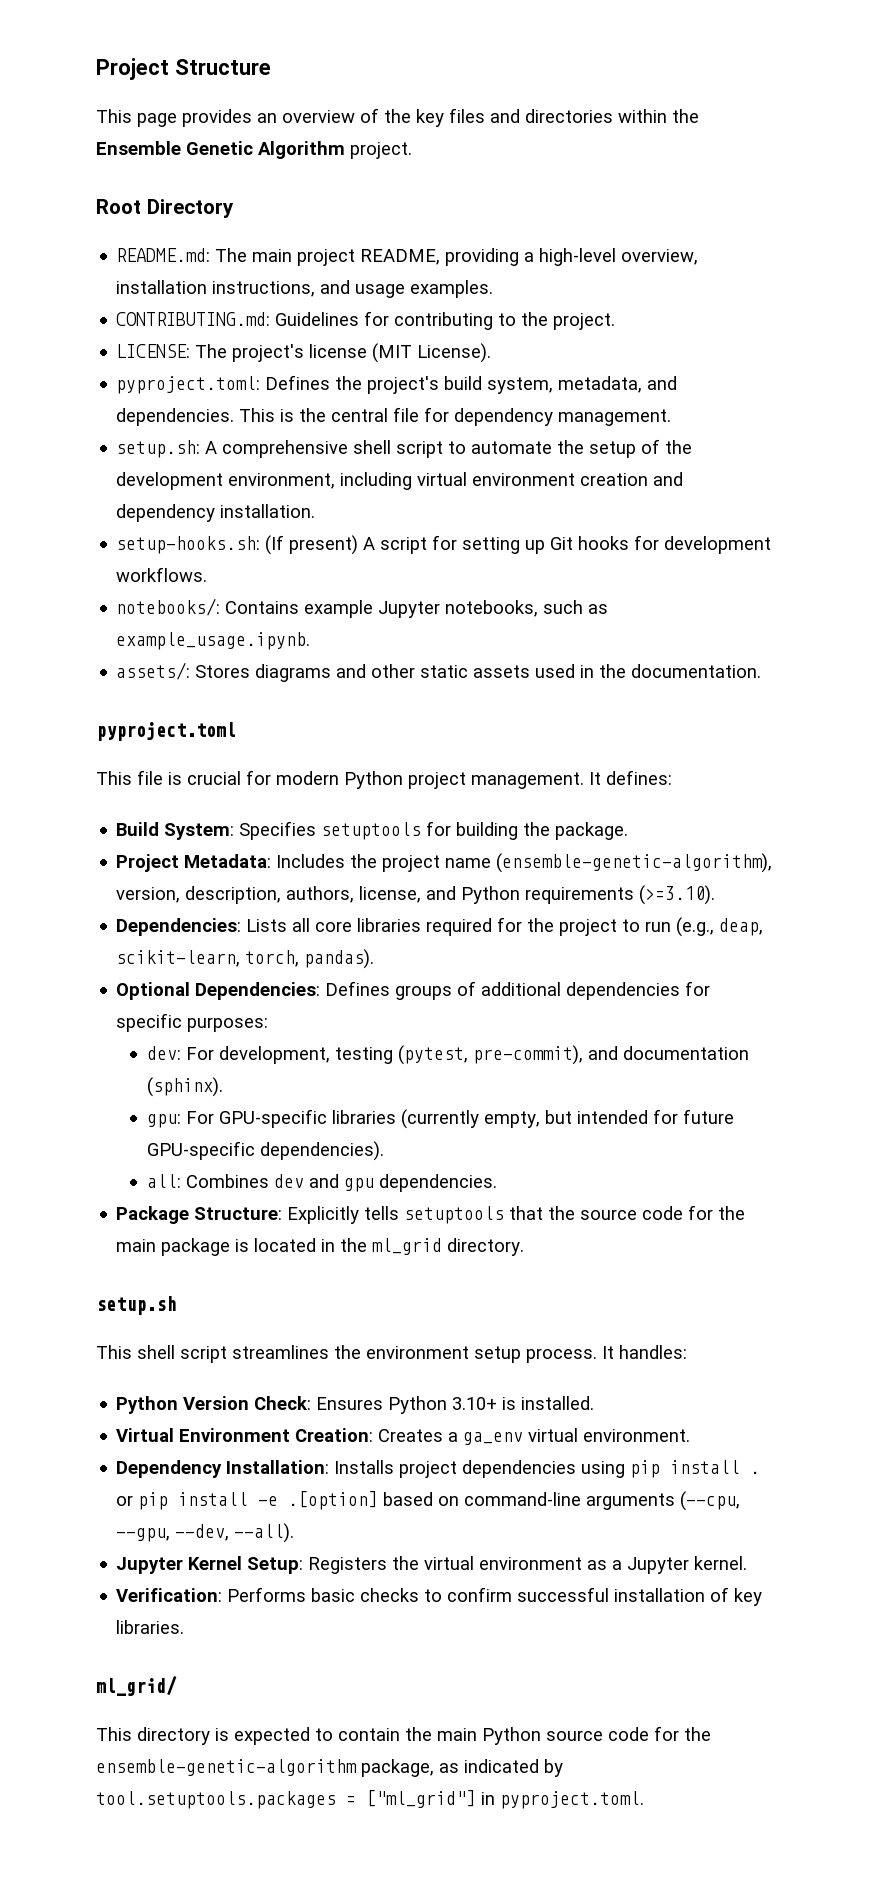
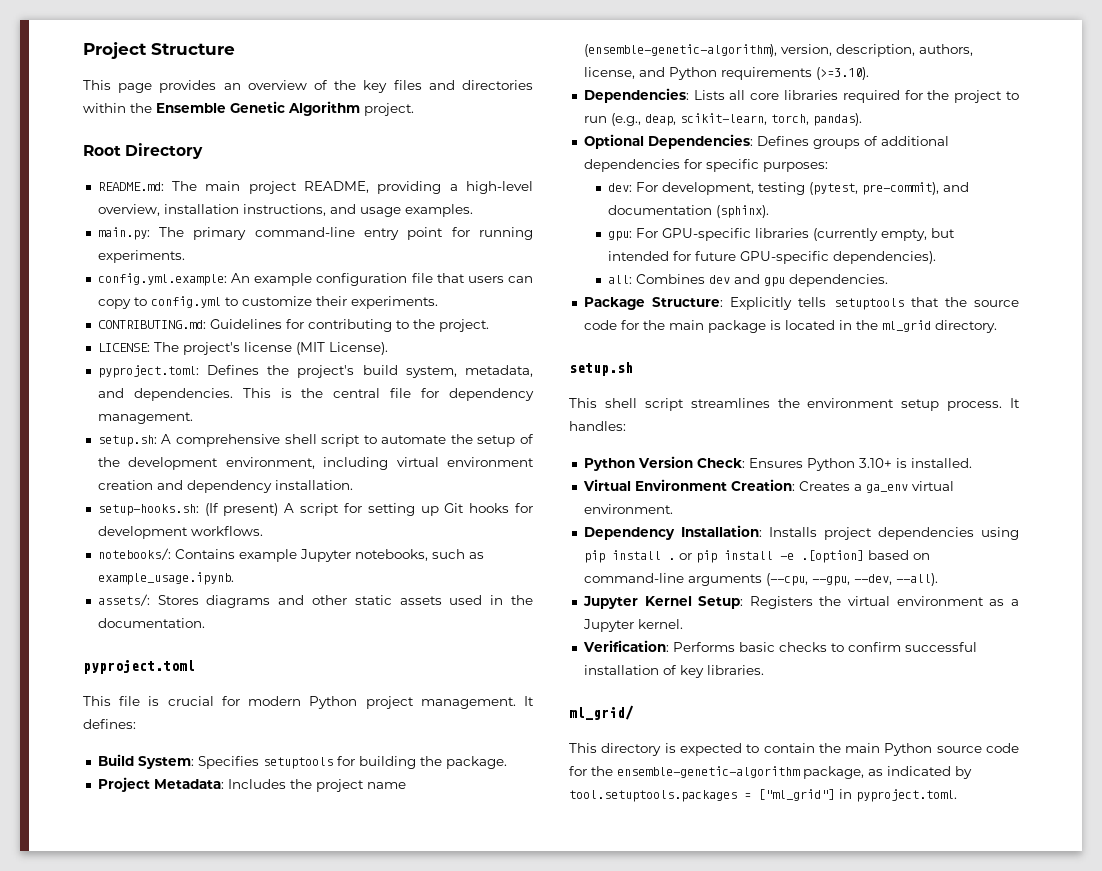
(494, 289) none -> [97,227,533,240] [97,250,185,263] [97,273,533,286] [97,296,438,309] // main.py: The primary command-line entry point for running experiments. // config.yml.example: An example configuration file that users can copy to config.yml to customize their experiments.

